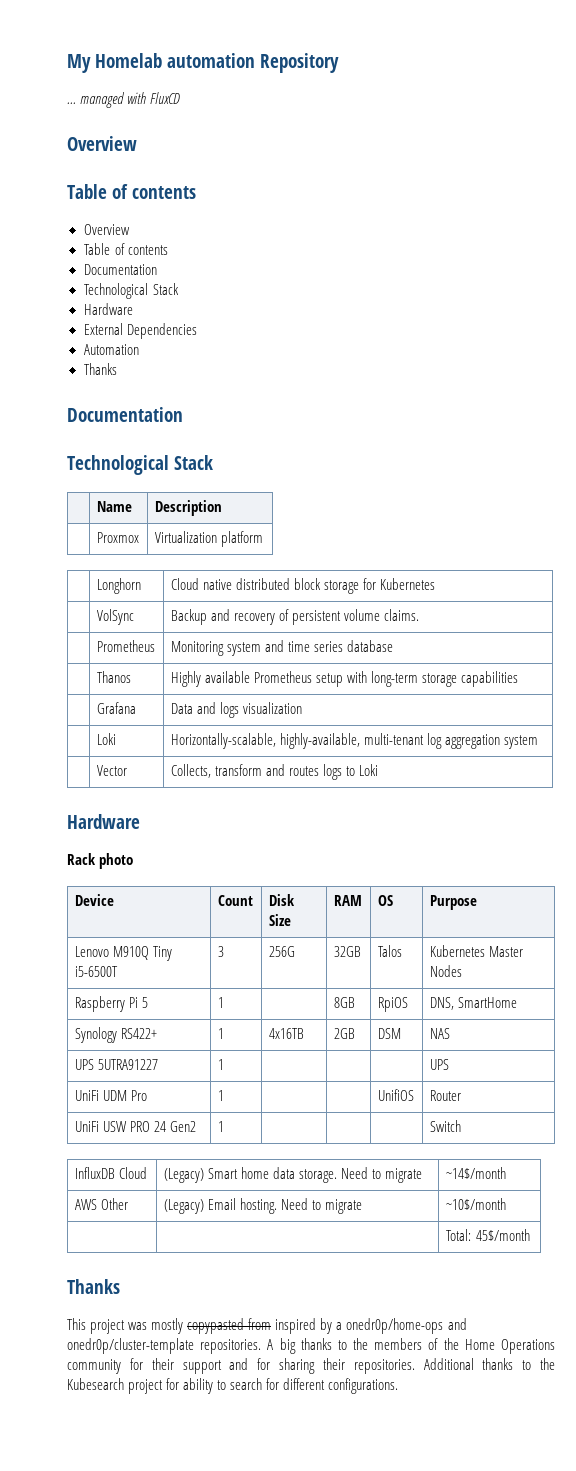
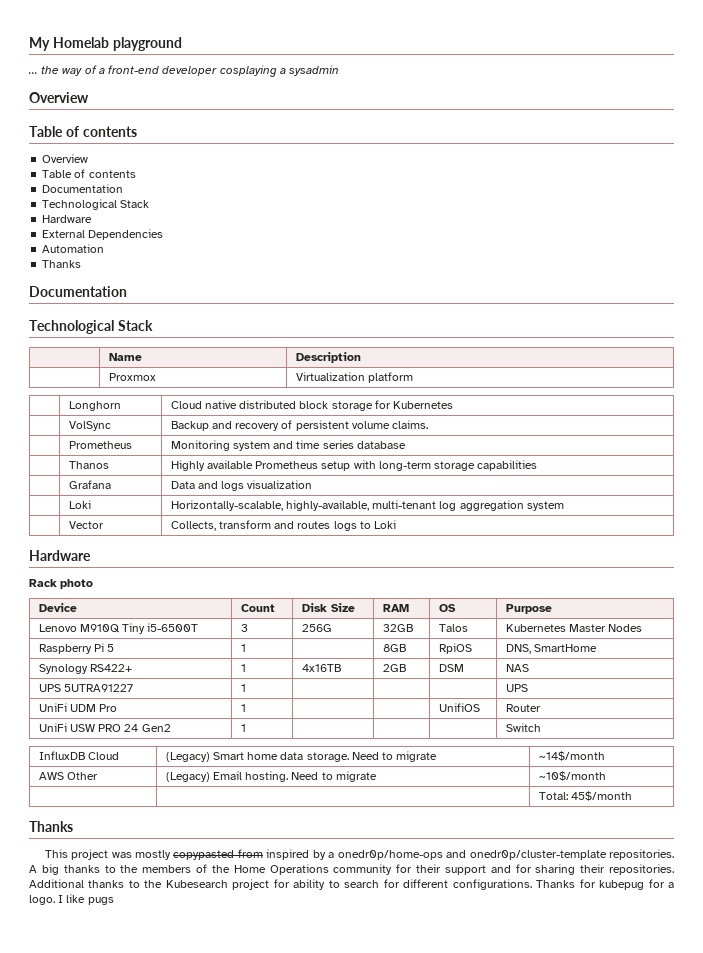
[167,53,340,73] automation Repository -> [112,37,182,51] playground
[80,92,181,108] managed with FluxCD -> [41,65,340,77] the way of a front-end developer cosplaying a sysadmin
(399, 1386) none -> [536,879,675,890] [29,894,114,905] Thanks for kubepug for a logo. I like pugs

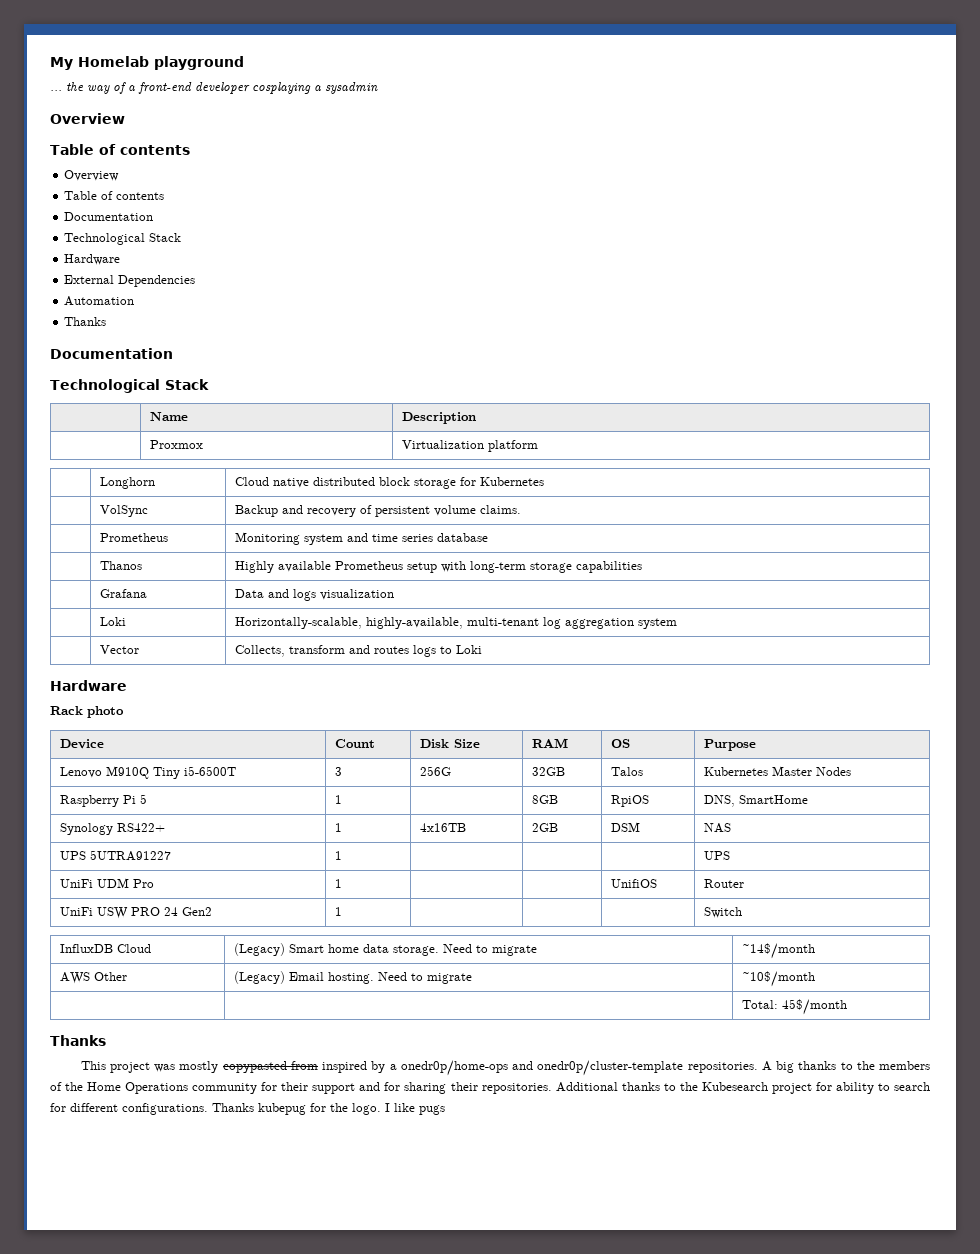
[579,879,596,888] for -> (254, 1107) none
[668,882,675,888] a -> [330,1103,348,1112] the

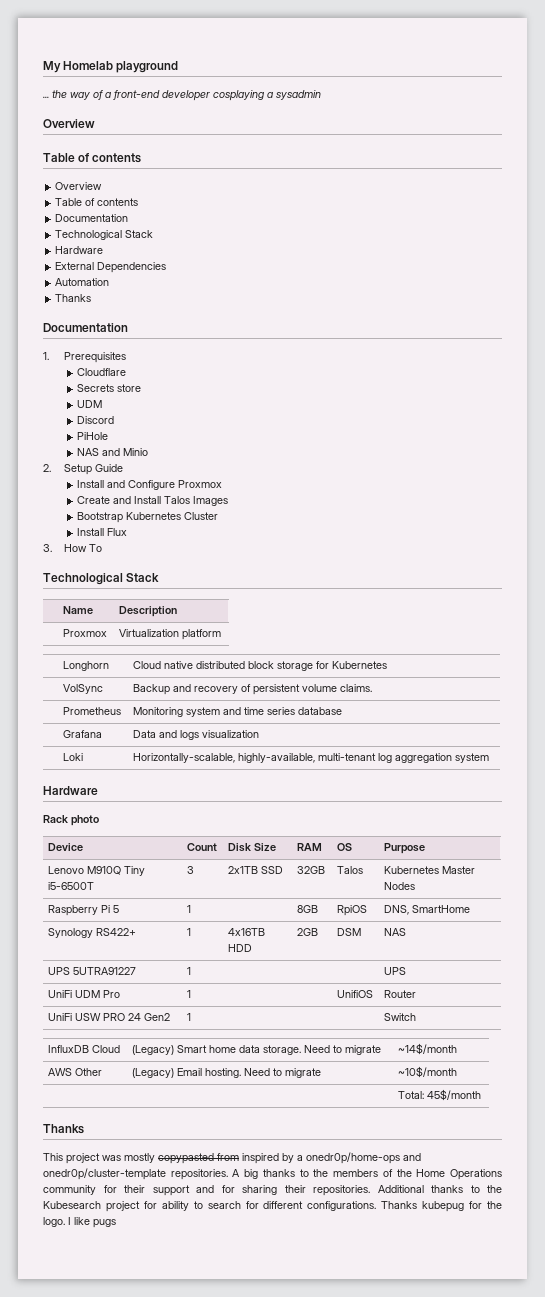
(173, 353) none -> [43,352,127,363] [76,368,126,376] [76,384,141,392] [76,400,102,408] [76,416,114,424] [76,432,108,440] [76,448,148,456] [43,464,124,475] [76,480,222,490] [76,496,228,506] [76,512,218,523] [76,528,127,536] [43,544,103,552] // 1. Prerequisites // Cloudflare // Secrets store // UDM // Discord // PiHole // NAS and Minio // 2. Setup Guide // Install and Configure Proxmox // Create and Install Talos Images // Bootstrap Kubernetes Cluster // Install Flux // 3. How To
[100,561,143,570] [235,561,643,573] // | Thanos | Highly available Prometheus setup with long-term storage capabilities -> (343, 711) none
[100,645,140,654] [235,645,483,657] // | Vector | Collects, transform and routes logs to Loki -> (490, 758) none
[420,766,452,776] 256G -> [228,866,284,874] 2x1TB SSD
(467, 827) none -> [228,944,253,952] HDD

